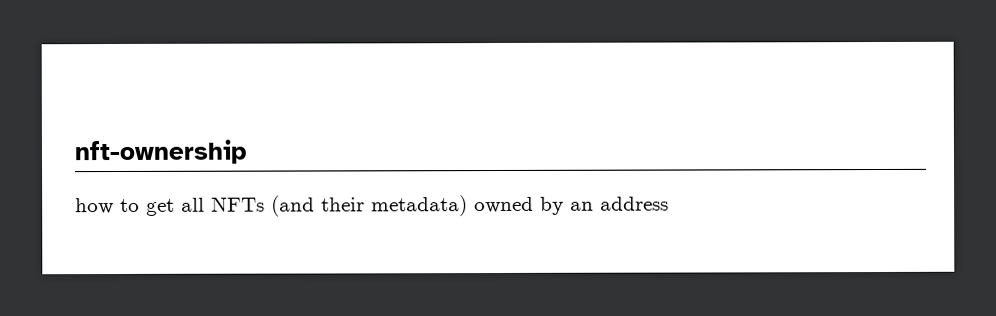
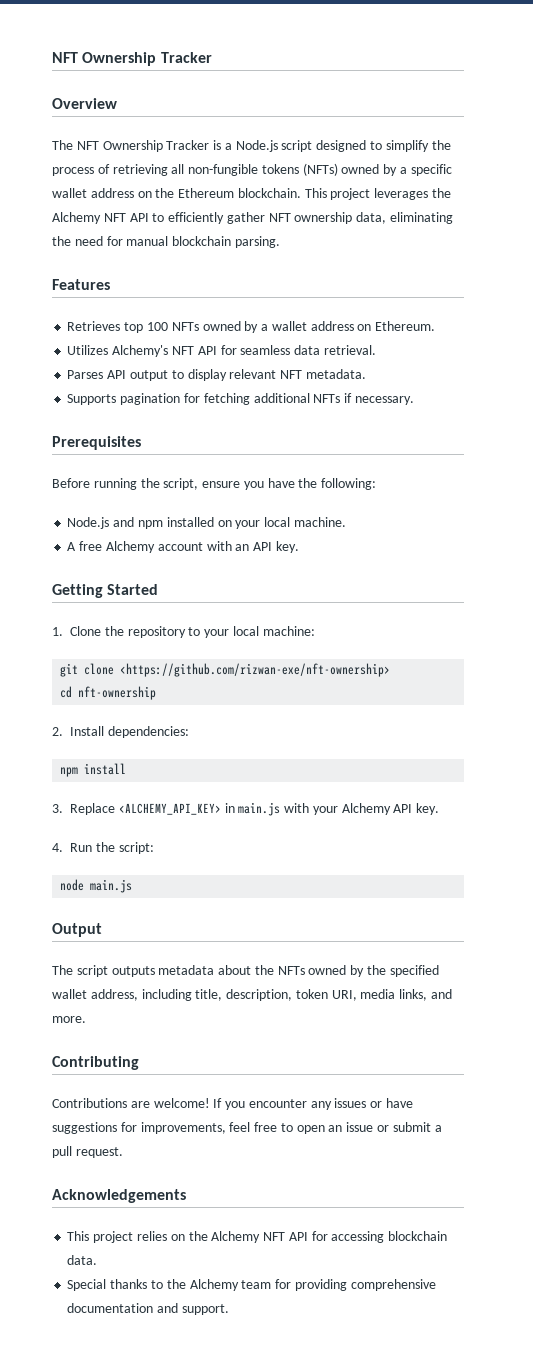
[74,139,248,165] [75,195,669,217] nft-ownership // how to get all NFTs (and their metadata) owned by an address -> [52,52,212,66] [52,98,117,109] [52,140,451,152] [52,163,452,176] [52,188,452,200] [52,212,454,224] [52,236,280,248] [52,279,110,290] [67,321,436,333] [67,345,376,357] [67,369,366,381] [67,393,414,405] [52,436,141,450] [52,478,377,490] [67,517,346,529] [67,541,299,553] [52,584,159,598] [52,626,315,638] [60,663,391,677] [60,686,157,700] [52,726,189,738] [60,763,127,777] [52,802,440,816] [52,842,154,854] [60,879,133,893] [52,923,102,937] [52,965,439,977] [52,989,453,1001] [52,1016,86,1023] [52,1056,139,1070] [52,1098,414,1110] [52,1122,442,1134] [52,1146,123,1158] [52,1189,186,1203] [67,1231,448,1243] [67,1255,98,1265] [67,1279,436,1291] [67,1303,229,1315] NFT Ownership Tracker // Overview // The NFT Ownership Tracker is a Node.js script designed to simplify the process of retrieving all non-fungible tokens (NFTs) owned by a specific wallet address on the Ethereum blockchain. This project leverages the Alchemy NFT API to efficiently gather NFT ownership data, eliminating the need for manual blockchain parsing. // Features // Retrieves top 100 NFTs owned by a wallet address on Ethereum. // Utilizes Alchemy's NFT API for seamless data retrieval. // Parses API output to display relevant NFT metadata. // Supports pagination for fetching additional NFTs if necessary. // Prerequisites // Before running the script, ensure you have the following: // Node.js and npm installed on your local machine. // A free Alchemy account with an API key. // Getting Started // 1. Clone the repository to your local machine: // git clone <https://github.com/rizwan-exe/nft-ownership> // cd nft-ownership // 2. Install dependencies: // npm install // 3. Replace <ALCHEMY_API_KEY> in main.js with your Alchemy API key. // 4. Run the script: // node main.js // Output // The script outputs metadata about the NFTs owned by the specified wallet address, including title, description, token URI, media links, and more. // Contributing // Contributions are welcome! If you encounter any issues or have suggestions for improvements, feel free to open an issue or submit a pull request. // Acknowledgements // This project relies on the Alchemy NFT API for accessing blockchain data. // Special thanks to the Alchemy team for providing comprehensive documentation and support.

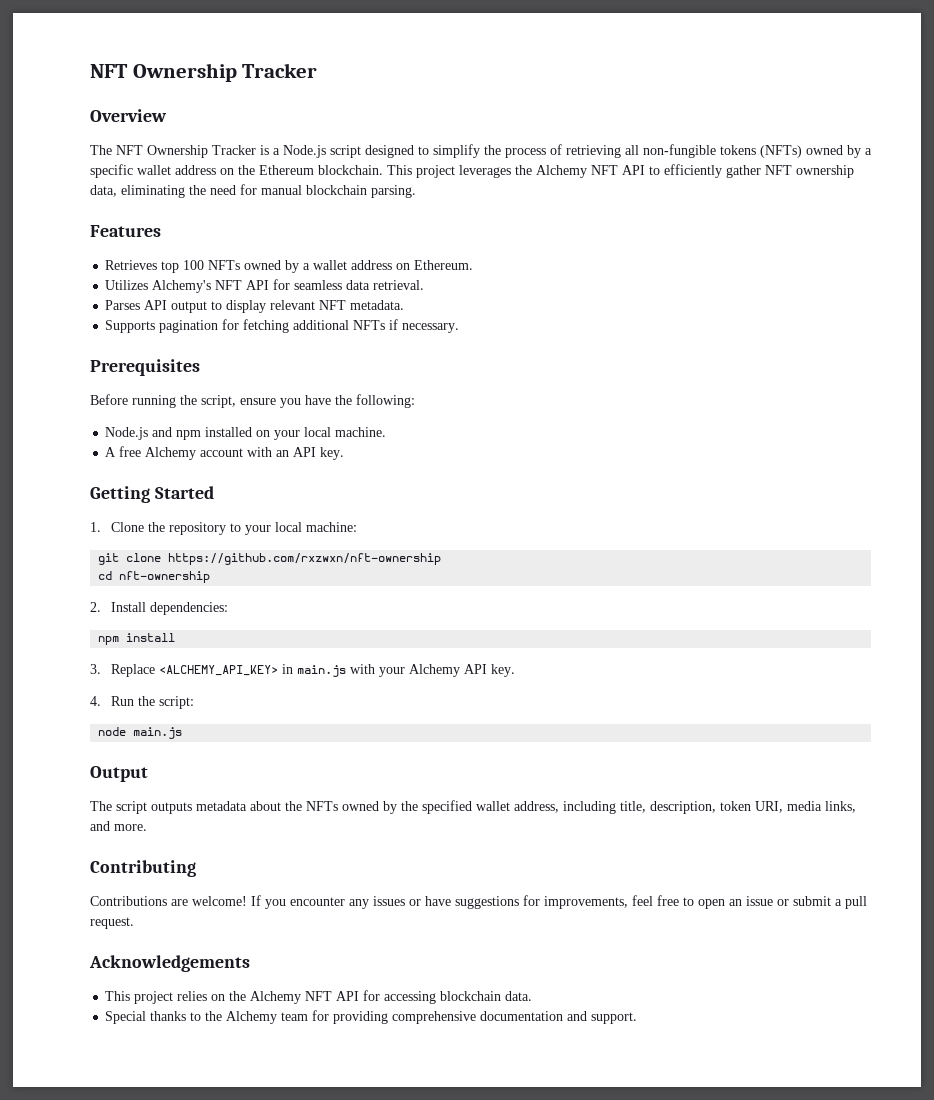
[120,663,391,677] <https://github.com/rizwan-exe/nft-ownership> -> [168,553,442,565] https://github.com/rxzwxn/nft-ownership

